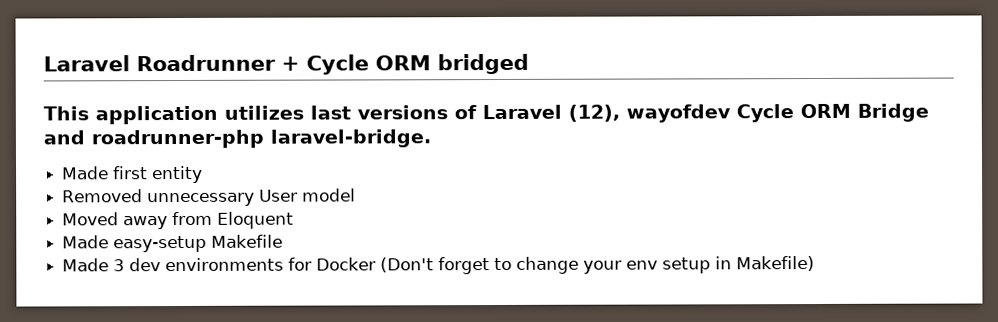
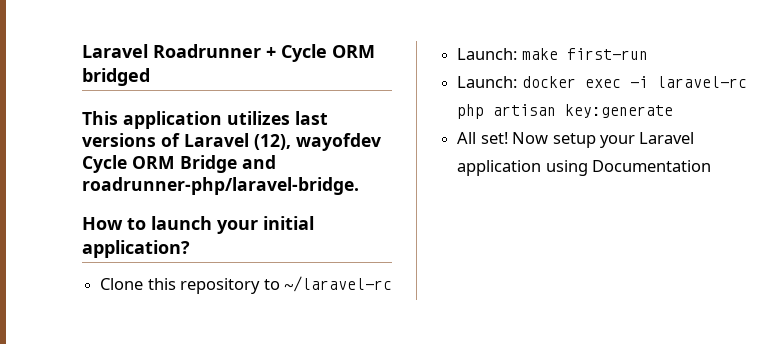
[91,129,431,149] [62,165,204,184] [62,188,357,207] [62,211,295,230] [62,234,284,253] [62,256,816,275] roadrunner-php laravel-bridge. // Made first entity // Removed unnecessary User model // Moved away from Eloquent // Made easy-setup Makefile // Made 3 dev environments for Docker (Don't forget to change your env setup in Makefile) -> [82,177,359,195] [82,216,314,234] [82,240,190,258] [100,276,392,294] [457,48,648,60] [457,76,747,88] [457,104,674,119] [457,132,695,148] [457,160,712,176] roadrunner-php/laravel-bridge. // How to launch your initial application? // Clone this repository to ~/laravel-rc // Launch: make first-run // Launch: docker exec -i laravel-rc php artisan key:generate // All set! Now setup your Laravel application using Documentation

